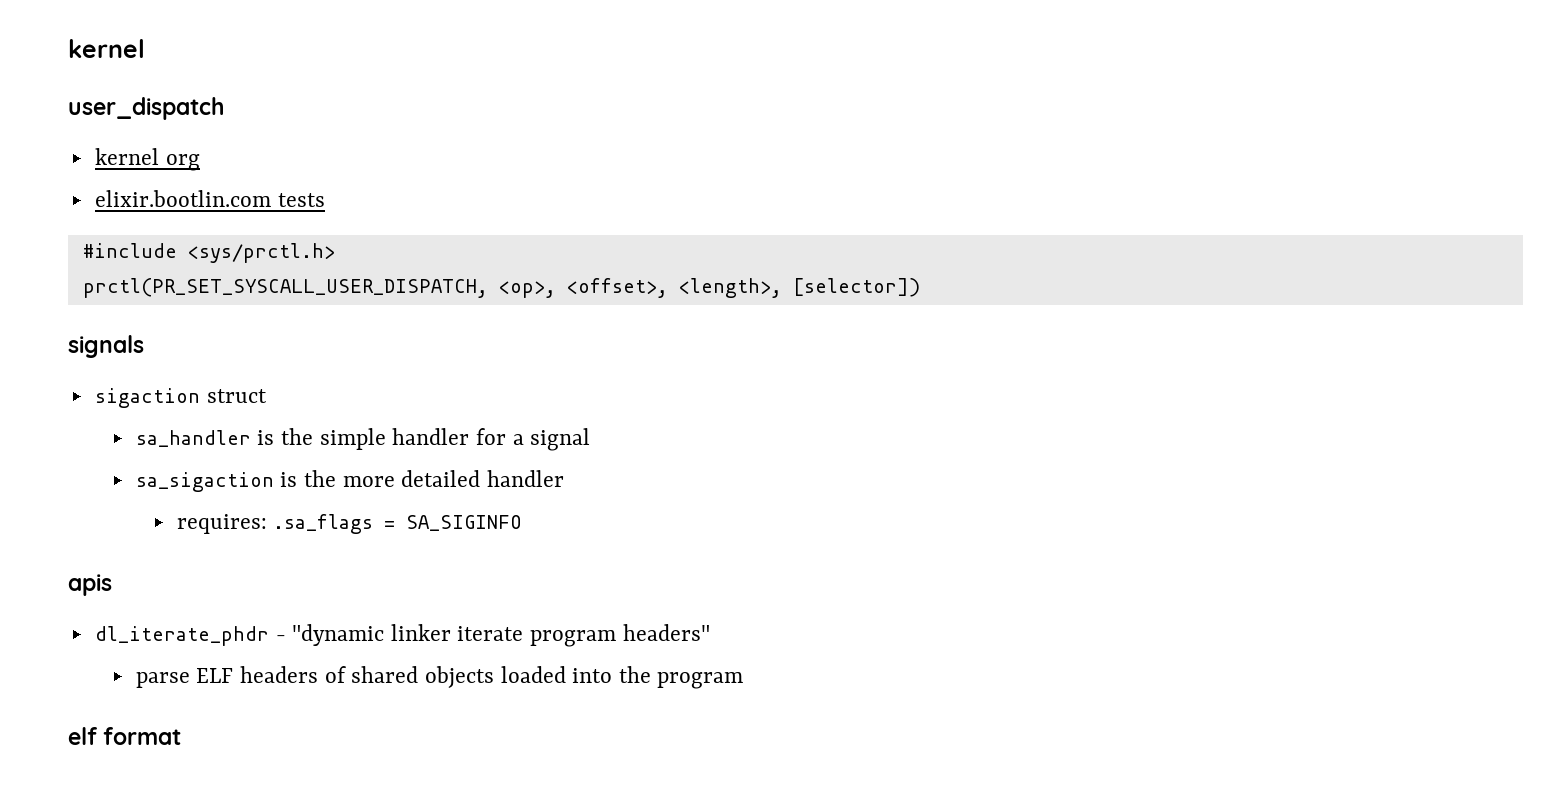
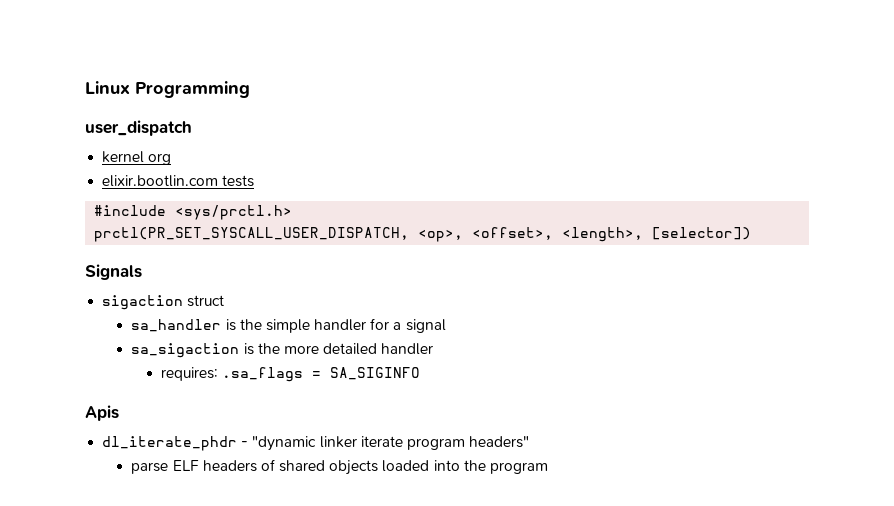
[68,39,145,58] kernel -> [85,81,250,98] Linux Programming
[68,335,144,358] signals -> [85,264,142,280] Signals
[68,574,112,596] apis -> [85,405,119,421] Apis
[68,727,182,745] // elf format -> (548, 468) none

